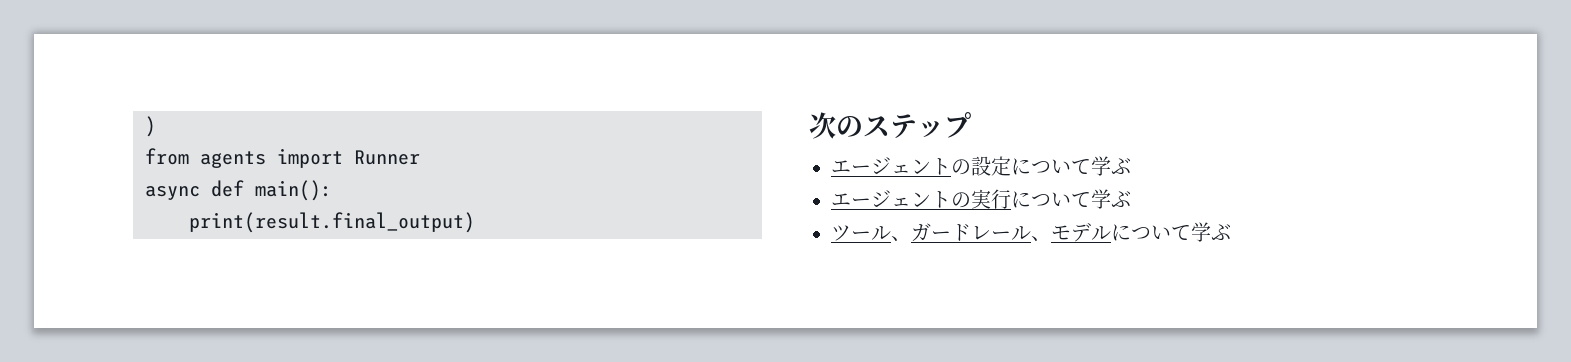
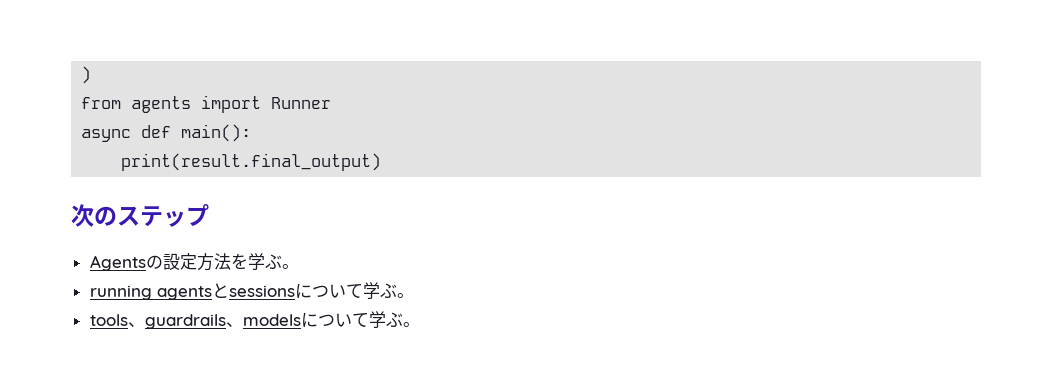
[831,156,1131,176] [831,189,1131,209] [831,222,1231,242] エージェントの設定について学ぶ // エージェントの実行について学ぶ // ツール、ガードレール、モデルについて学ぶ -> [89,253,299,271] [89,282,414,300] [89,311,420,329] Agentsの設定方法を学ぶ。 // running agentsとsessionsについて学ぶ。 // tools、guardrails、modelsについて学ぶ。

